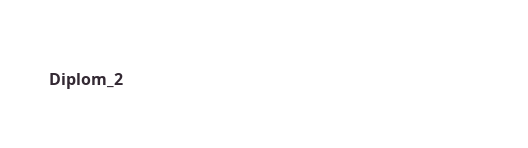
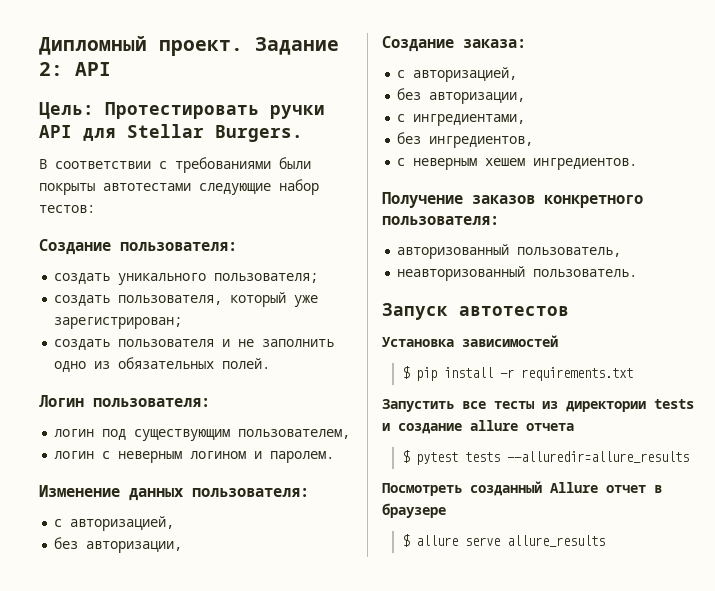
[49,73,123,89] Diplom_2 -> [39,36,339,56] [39,62,111,76] [39,102,325,119] [39,124,303,142] [39,157,311,173] [39,179,319,195] [39,205,95,213] [39,239,237,255] [54,273,319,285] [54,292,319,307] [54,317,183,329] [54,339,335,350] [54,357,271,372] [39,395,210,407] [54,429,351,441] [54,451,335,463] [39,485,309,501] [54,516,175,531] [54,537,183,553] [382,36,526,52] [397,67,518,82] [397,88,526,104] [397,114,526,126] [397,132,534,148] [397,158,638,170] [382,192,643,208] [382,216,499,225] [397,244,622,259] [397,266,638,281] [382,303,569,320] [382,335,558,347] [401,366,633,381] [382,399,694,412] [382,420,574,434] [401,450,689,465] [382,481,662,496] [382,503,446,518] [401,534,605,547] Дипломный проект. Задание 2: API // Цель: Протестировать ручки API для Stellar Burgers. // В соответствии с требованиями были покрыты автотестами следующие набор тестов: // Создание пользователя: // создать уникального пользователя; // создать пользователя, который уже зарегистрирован; // создать пользователя и не заполнить одно из обязательных полей. // Логин пользователя: // логин под существующим пользователем, // логин с неверным логином и паролем. // Изменение данных пользователя: // с авторизацией, // без авторизации, // Создание заказа: // с авторизацией, // без авторизации, // с ингредиентами, // без ингредиентов, // с неверным хешем ингредиентов. // Получение заказов конкретного пользователя: // авторизованный пользователь, // неавторизованный пользователь. // Запуск автотестов // Установка зависимостей // $ pip install -r requirements.txt // Запустить все тесты из директории tests и создание allure отчета // $ pytest tests --alluredir=allure_results // Посмотреть созданный Allure отчет в браузере // $ allure serve allure_results

